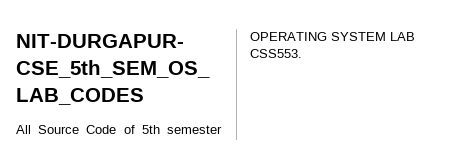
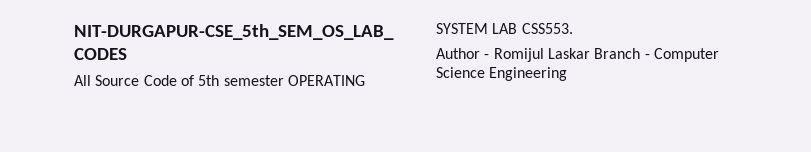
(302, 53) none -> [436,48,719,62] [436,67,568,81] // Author - Romijul Laskar Branch - Computer Science Engineering

